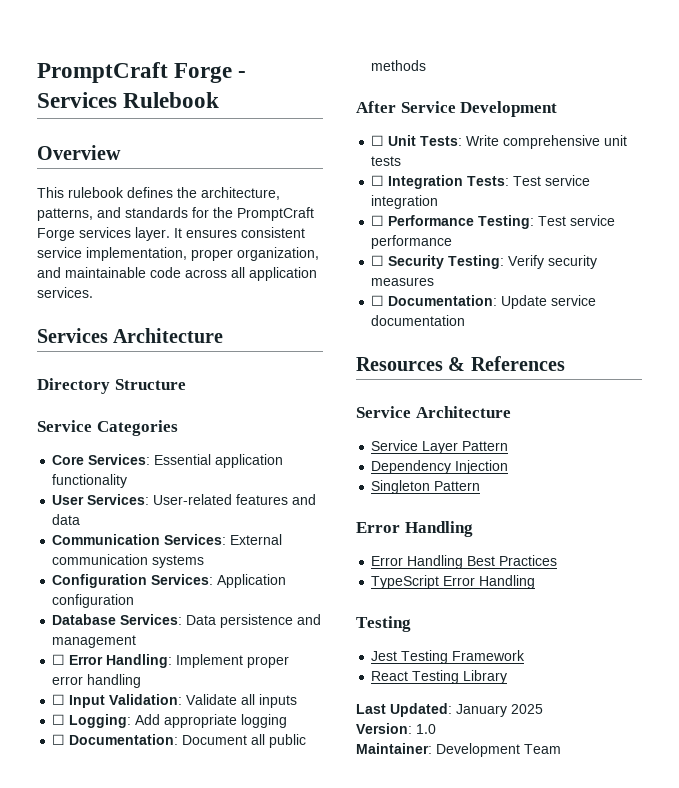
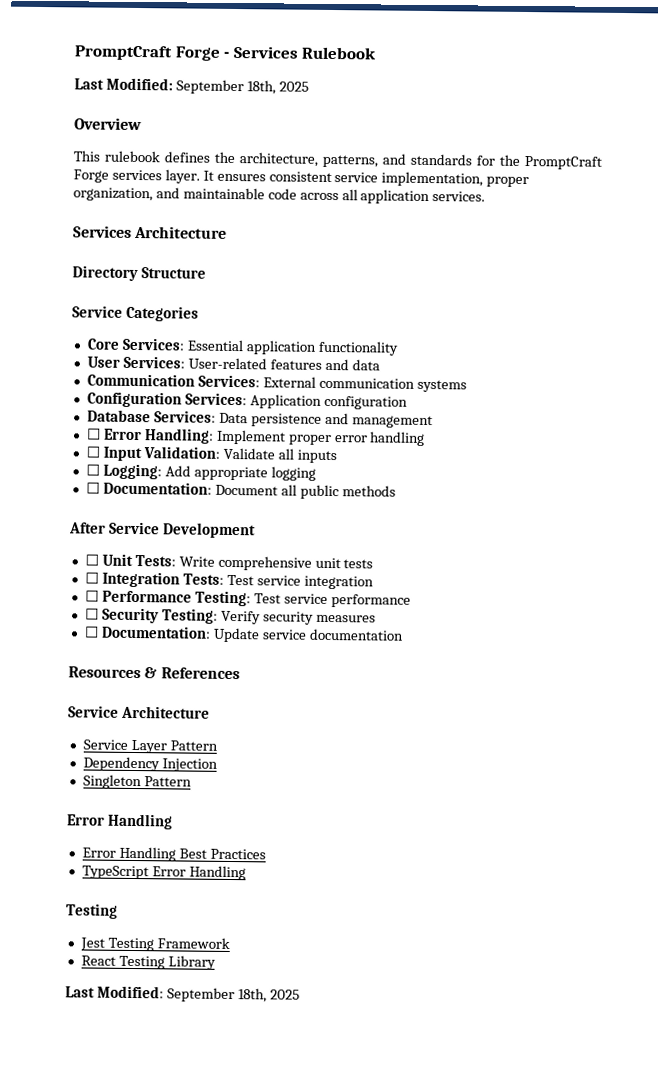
(220, 100) none -> [74,77,309,95] // Last Modified: September 18th, 2025
[390,703,543,717] [356,723,436,734] [356,743,561,757] Updated: January 2025 // Version: 1.0 // Maintainer: Development Team -> [96,985,300,1003] Modified: September 18th, 2025

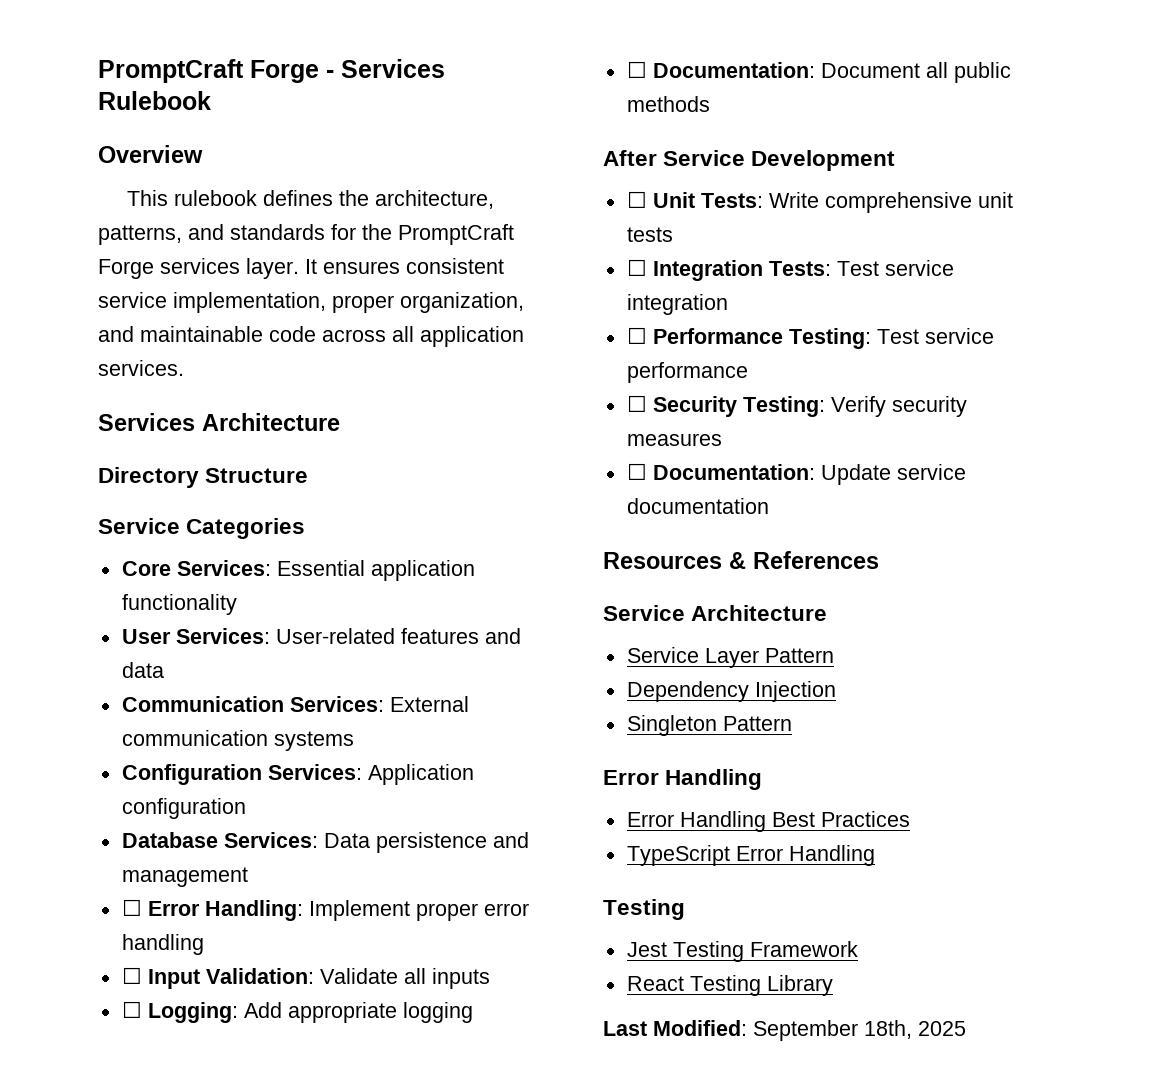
[74,77,309,95] // Last Modified: September 18th, 2025 -> (211, 100) none

